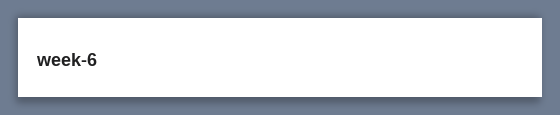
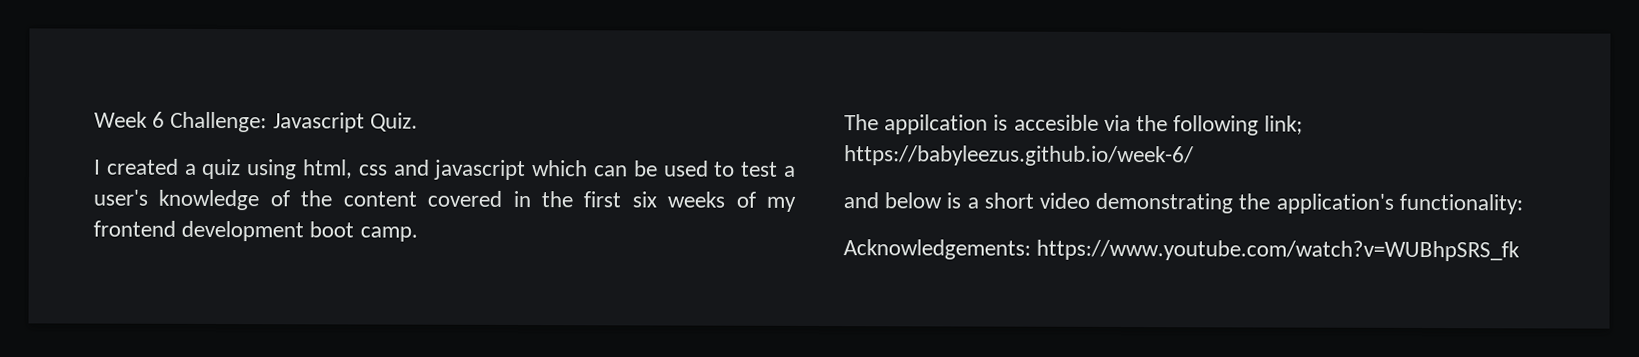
[36,53,97,66] week-6 -> [94,111,418,133] [94,158,796,181] [93,189,796,212] [93,220,418,242] [844,114,1304,136] [844,145,1194,167] [843,192,1523,215] [843,239,1521,262] Week 6 Challenge: Javascript Quiz. // I created a quiz using html, css and javascript which can be used to test a user's knowledge of the content covered in the first six weeks of my frontend development boot camp. // The appilcation is accesible via the following link; https://babyleezus.github.io/week-6/ // and below is a short video demonstrating the application's functionality: // Acknowledgements: https://www.youtube.com/watch?v=WUBhpSRS_fk

